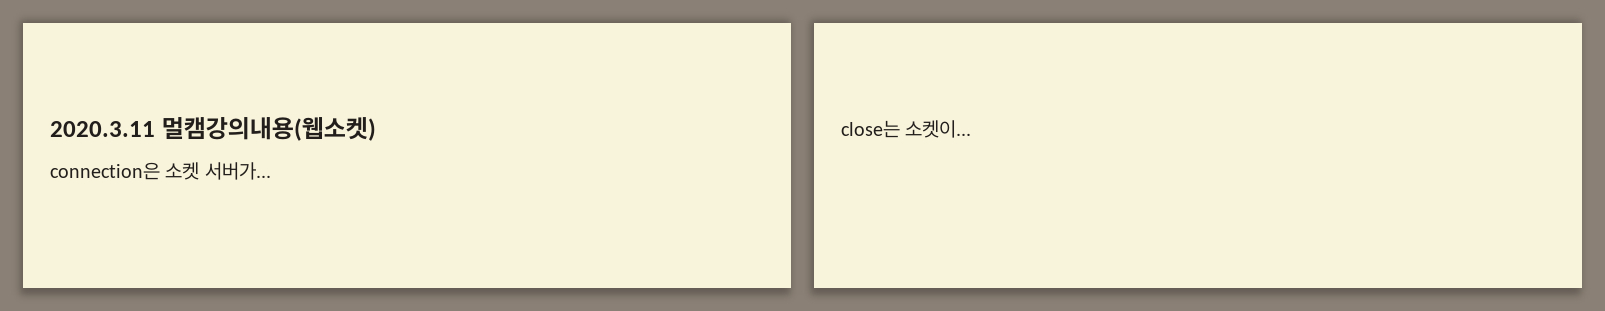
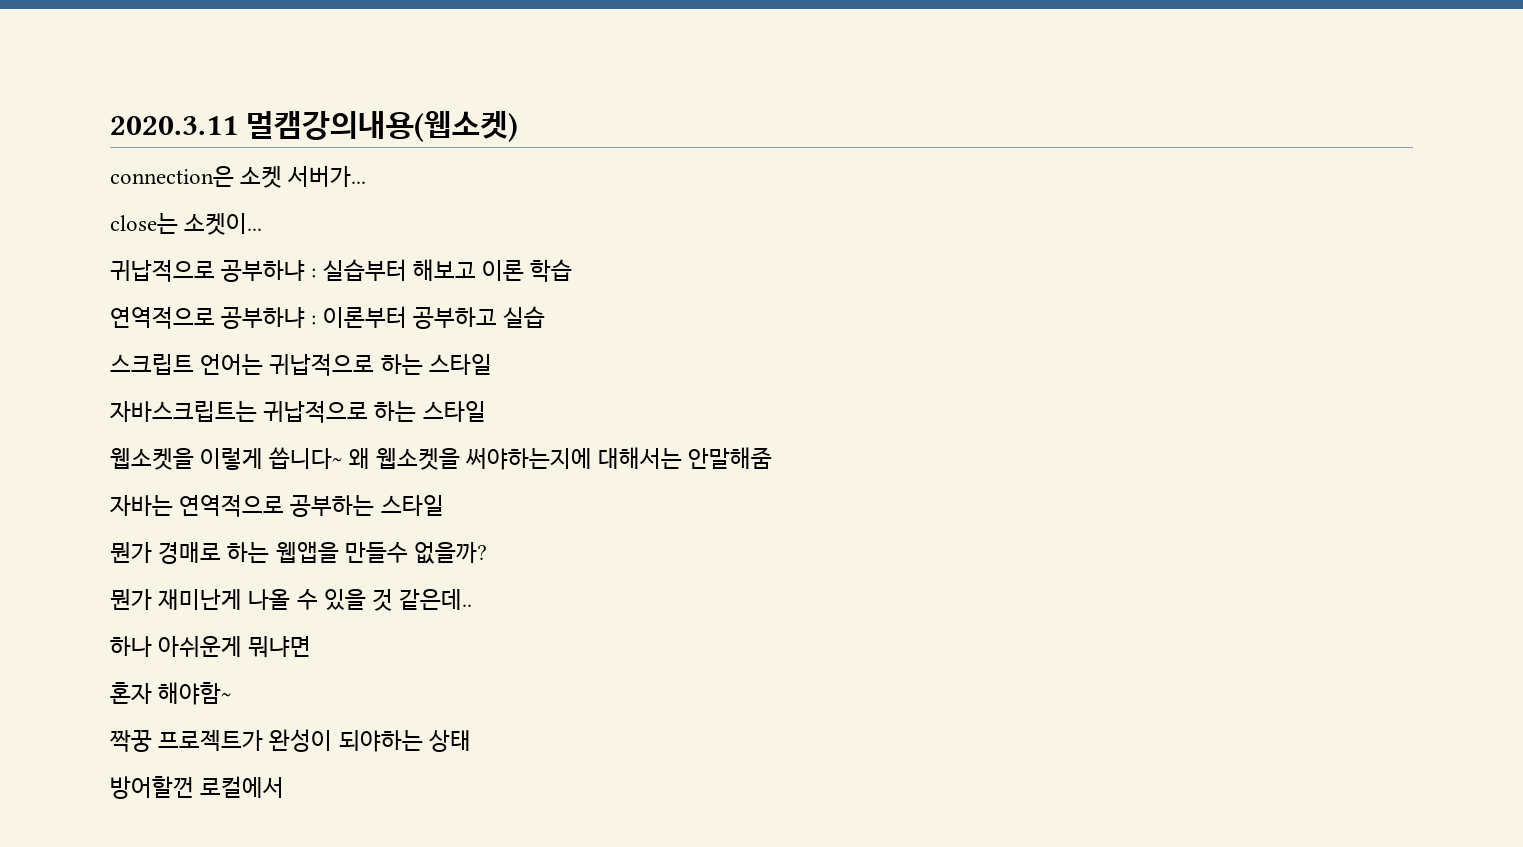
(972, 129) none -> [110,259,573,282] [110,306,546,329] [110,353,492,376] [110,400,486,423] [110,447,773,470] [110,494,444,517] [110,541,488,564] [110,589,473,611] [110,636,312,658] [110,682,232,705] [110,729,471,752] [110,776,285,799] // 귀납적으로 공부하냐 : 실습부터 해보고 이론 학습 // 연역적으로 공부하냐 : 이론부터 공부하고 실습 // 스크립트 언어는 귀납적으로 하는 스타일 // 자바스크립트는 귀납적으로 하는 스타일 // 웹소켓을 이렇게 씁니다~ 왜 웹소켓을 써야하는지에 대해서는 안말해줌 // 자바는 연역적으로 공부하는 스타일 // 뭔가 경매로 하는 웹앱을 만들수 없을까? // 뭔가 재미난게 나올 수 있을 것 같은데.. // 하나 아쉬운게 뭐냐면 // 혼자 해야함~ // 짝꿍 프로젝트가 완성이 되야하는 상태 // 방어할껀 로컬에서

